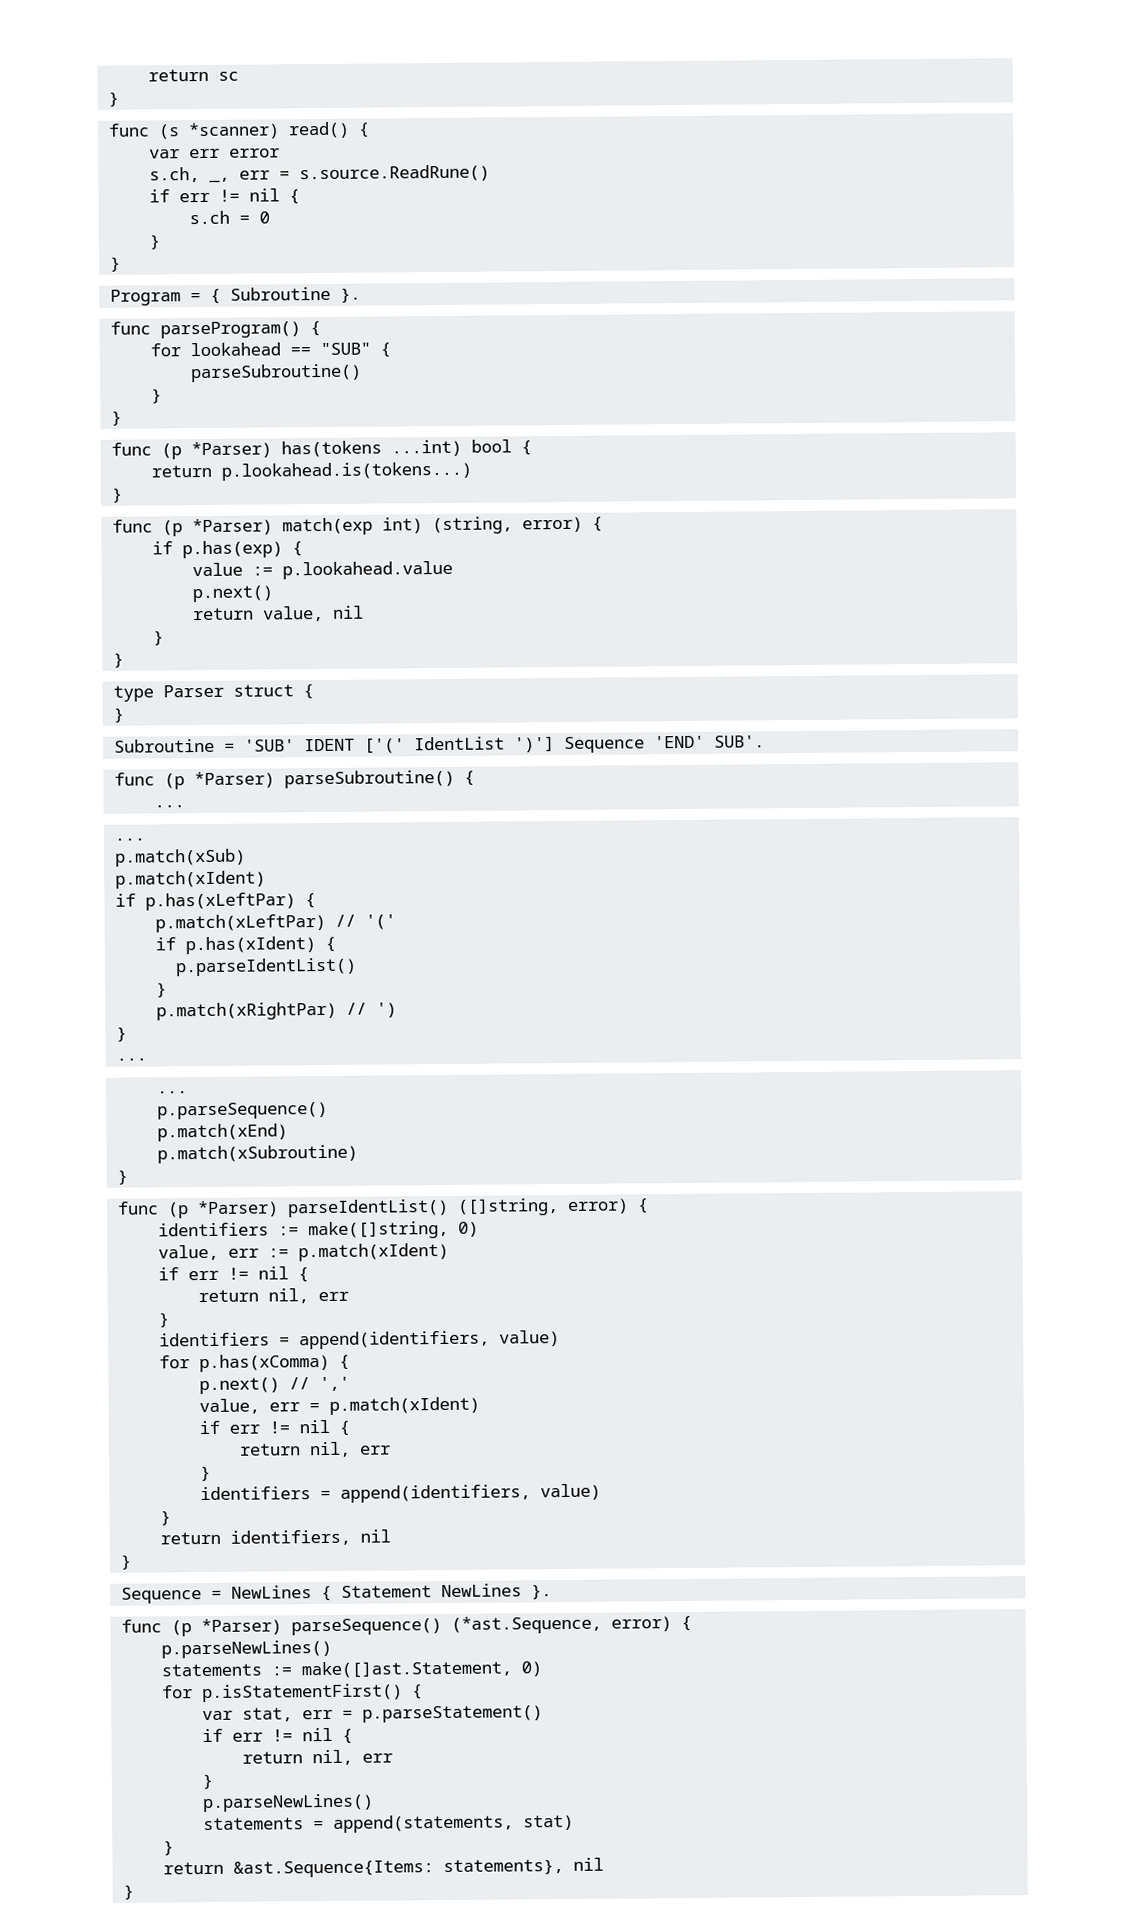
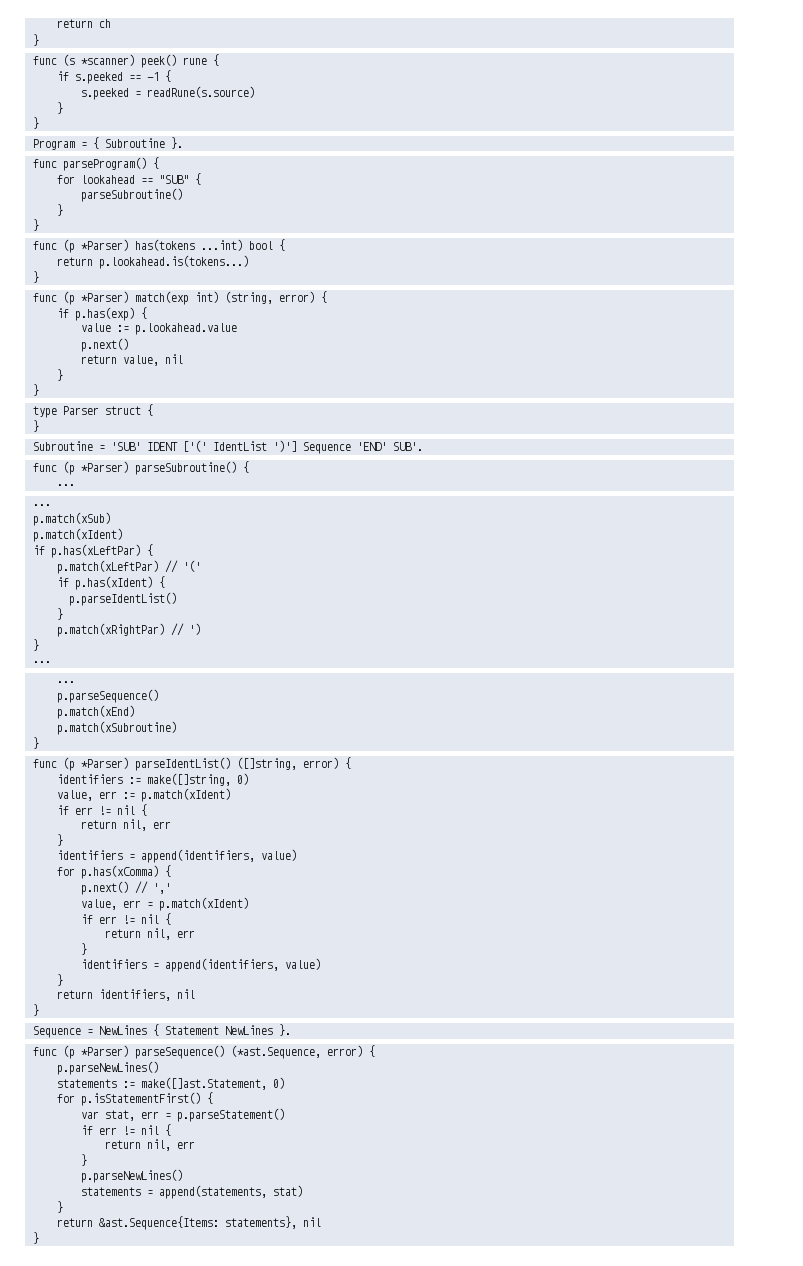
[147,68,239,82] return sc -> [56,19,111,28] return ch
[287,121,370,139] [148,148,280,159] [148,164,490,183] [148,188,300,205] [188,210,270,225] read() { // var err error // s.ch, _, err = s.source.ReadRune() // if err != nil { // s.ch = 0 -> [140,54,219,68] [56,70,171,84] [80,86,255,100] peek() rune { // if s.peeked == -1 { // s.peeked = readRune(s.source)

